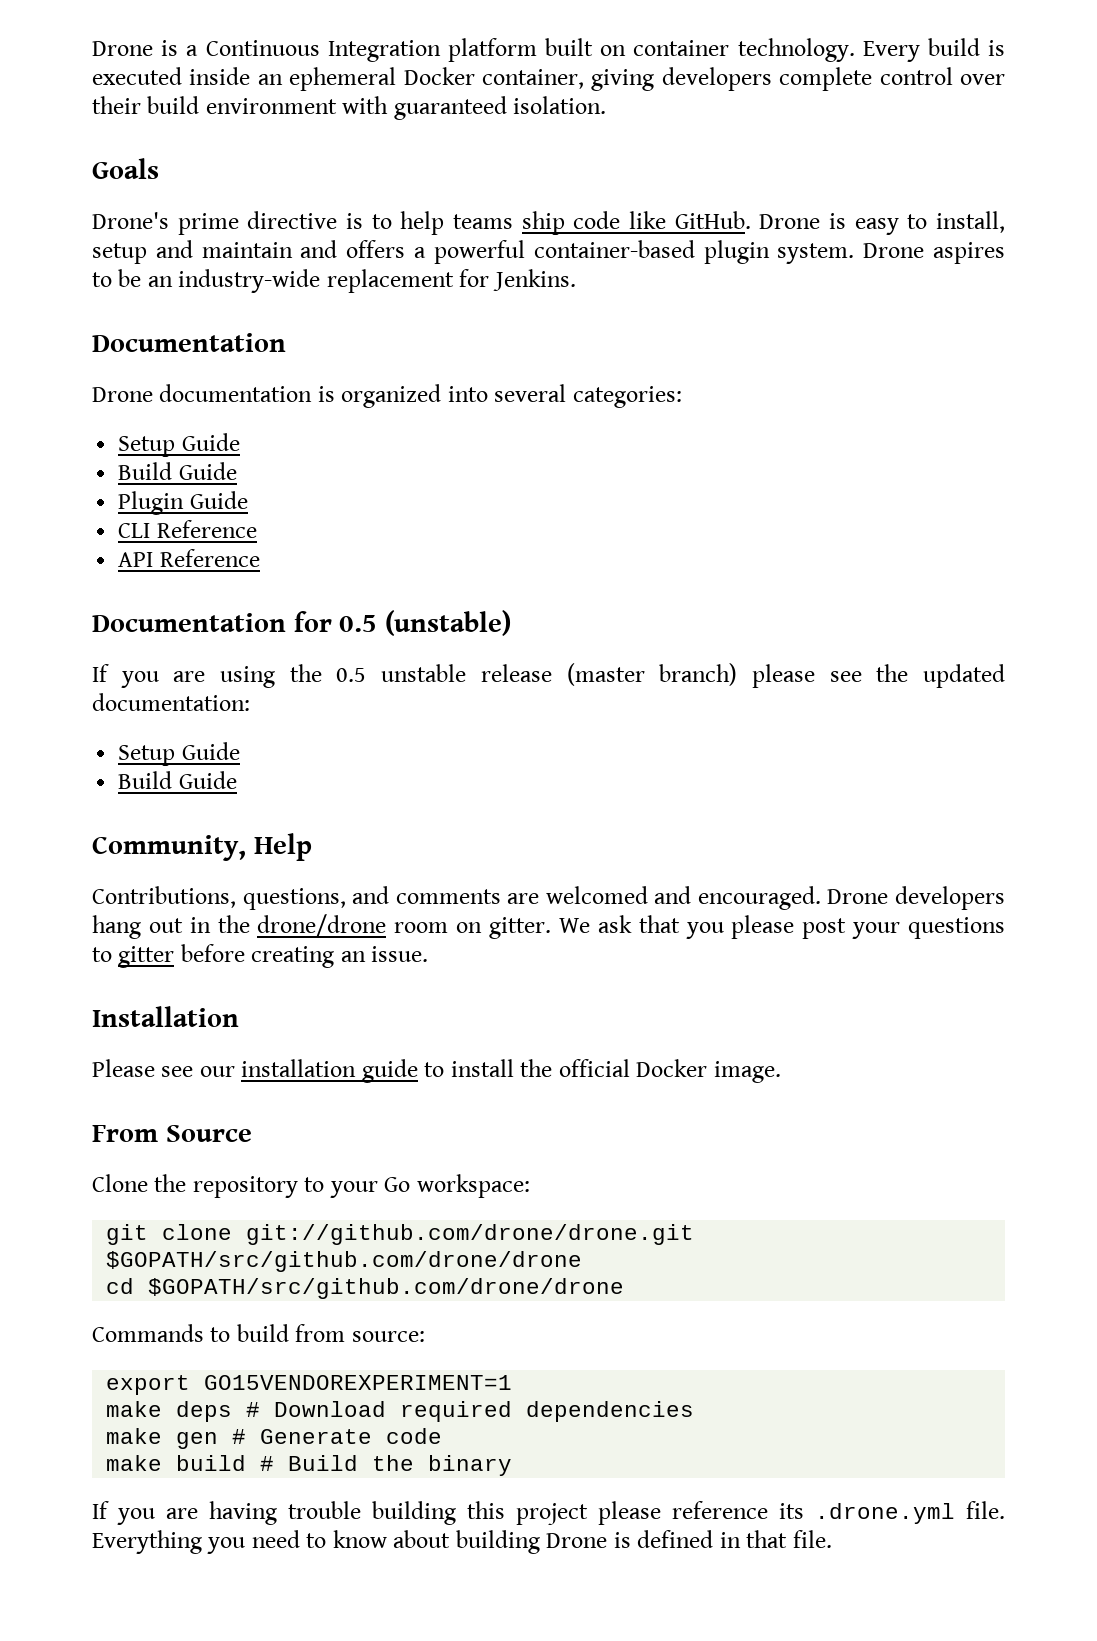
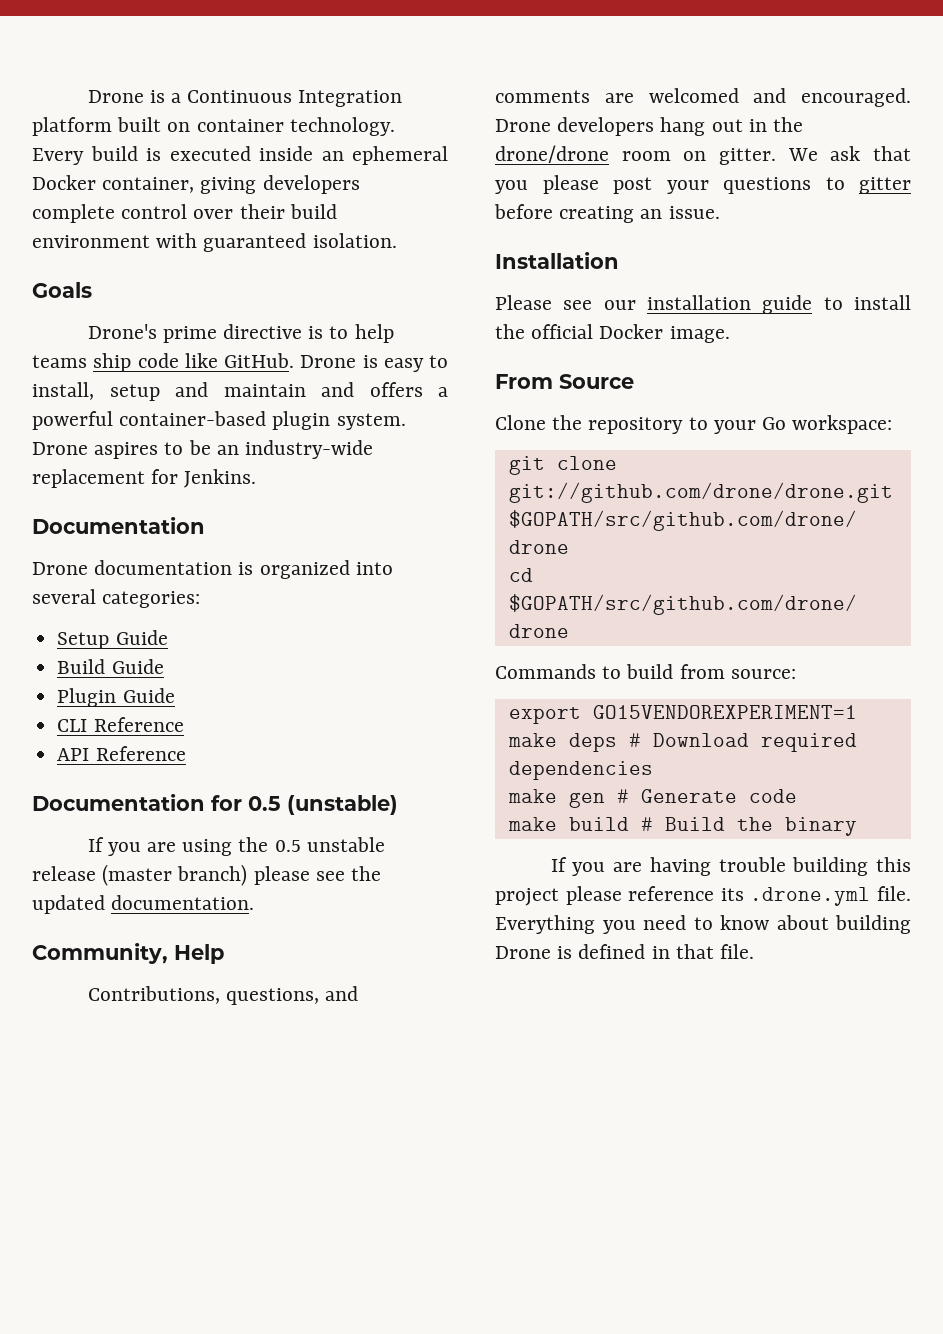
[92,693,250,711] [118,742,240,766] [118,771,237,789] documentation: // Setup Guide // Build Guide -> [111,895,255,910] documentation.

